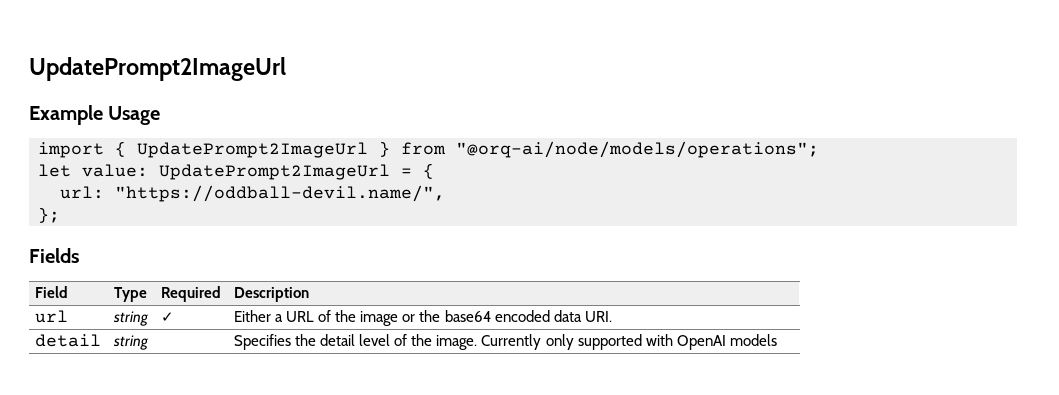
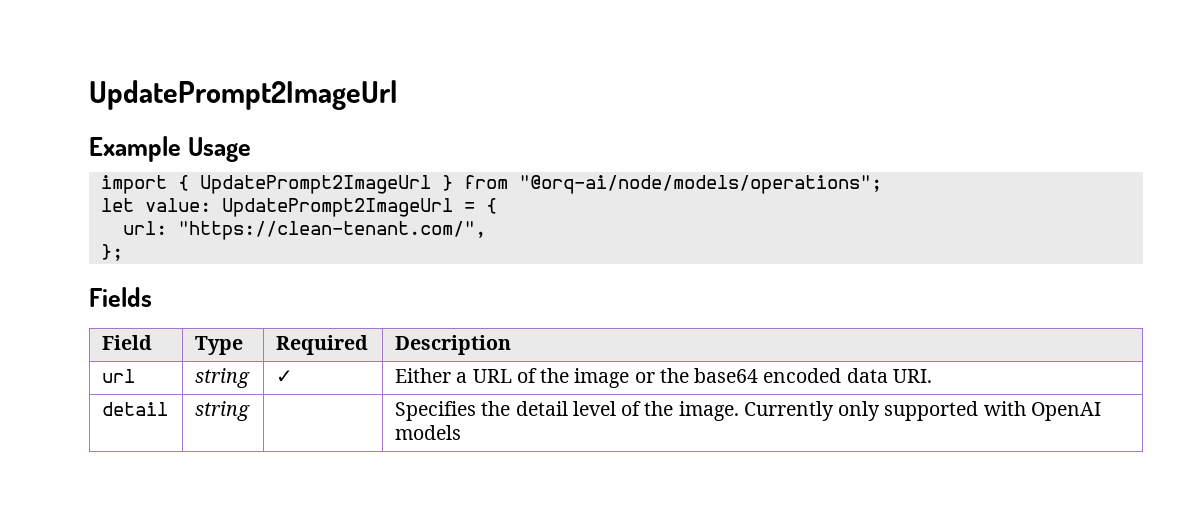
[115,185,445,202] "https://oddball-devil.name/", -> [177,221,486,240] "https://clean-tenant.com/",

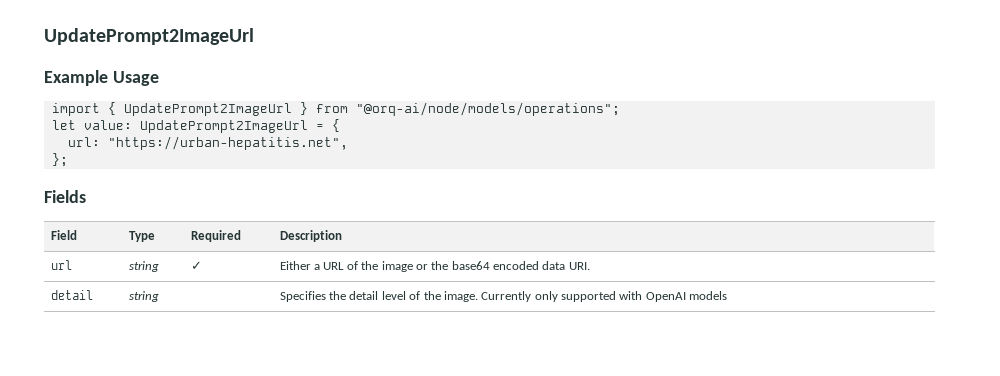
[177,221,486,240] "https://clean-tenant.com/", -> [108,136,349,150] "https://urban-hepatitis.net",

